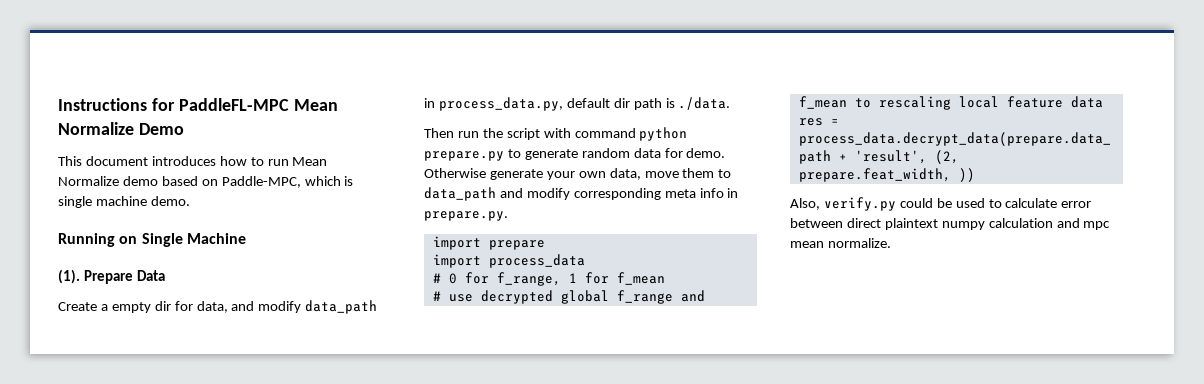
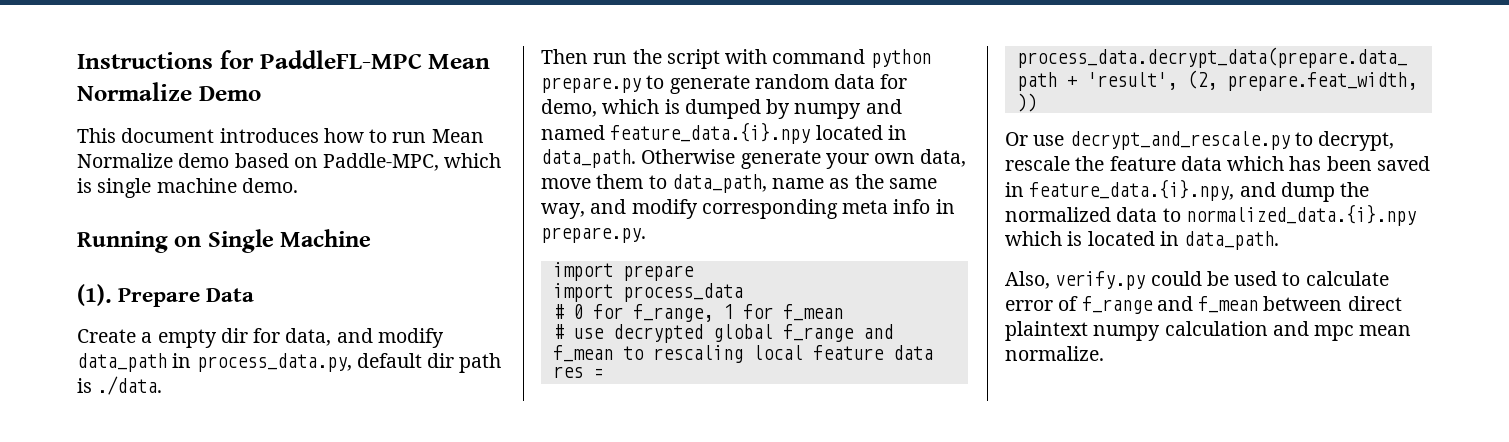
[686,148,726,158] demo. -> [541,99,902,119] [541,122,907,144] [541,149,636,168] demo, which is dumped by numpy and named feature_data.{i}.npy located in data_path.
[424,187,496,201] data_path -> [671,174,937,193] [541,203,585,219] data_path, name as the same way,
(975, 175) none -> [1005,131,1395,151] [1005,156,1430,171] [1005,179,1370,202] [1005,204,1416,226] [1005,231,1280,250] // Or use decrypt_and_rescale.py to decrypt, rescale the feature data which has been saved in feature_data.{i}.npy, and dump the normalized data to normalized_data.{i}.npy which is located in data_path.
(1092, 204) none -> [1058,296,1259,314] of f_range and f_mean

